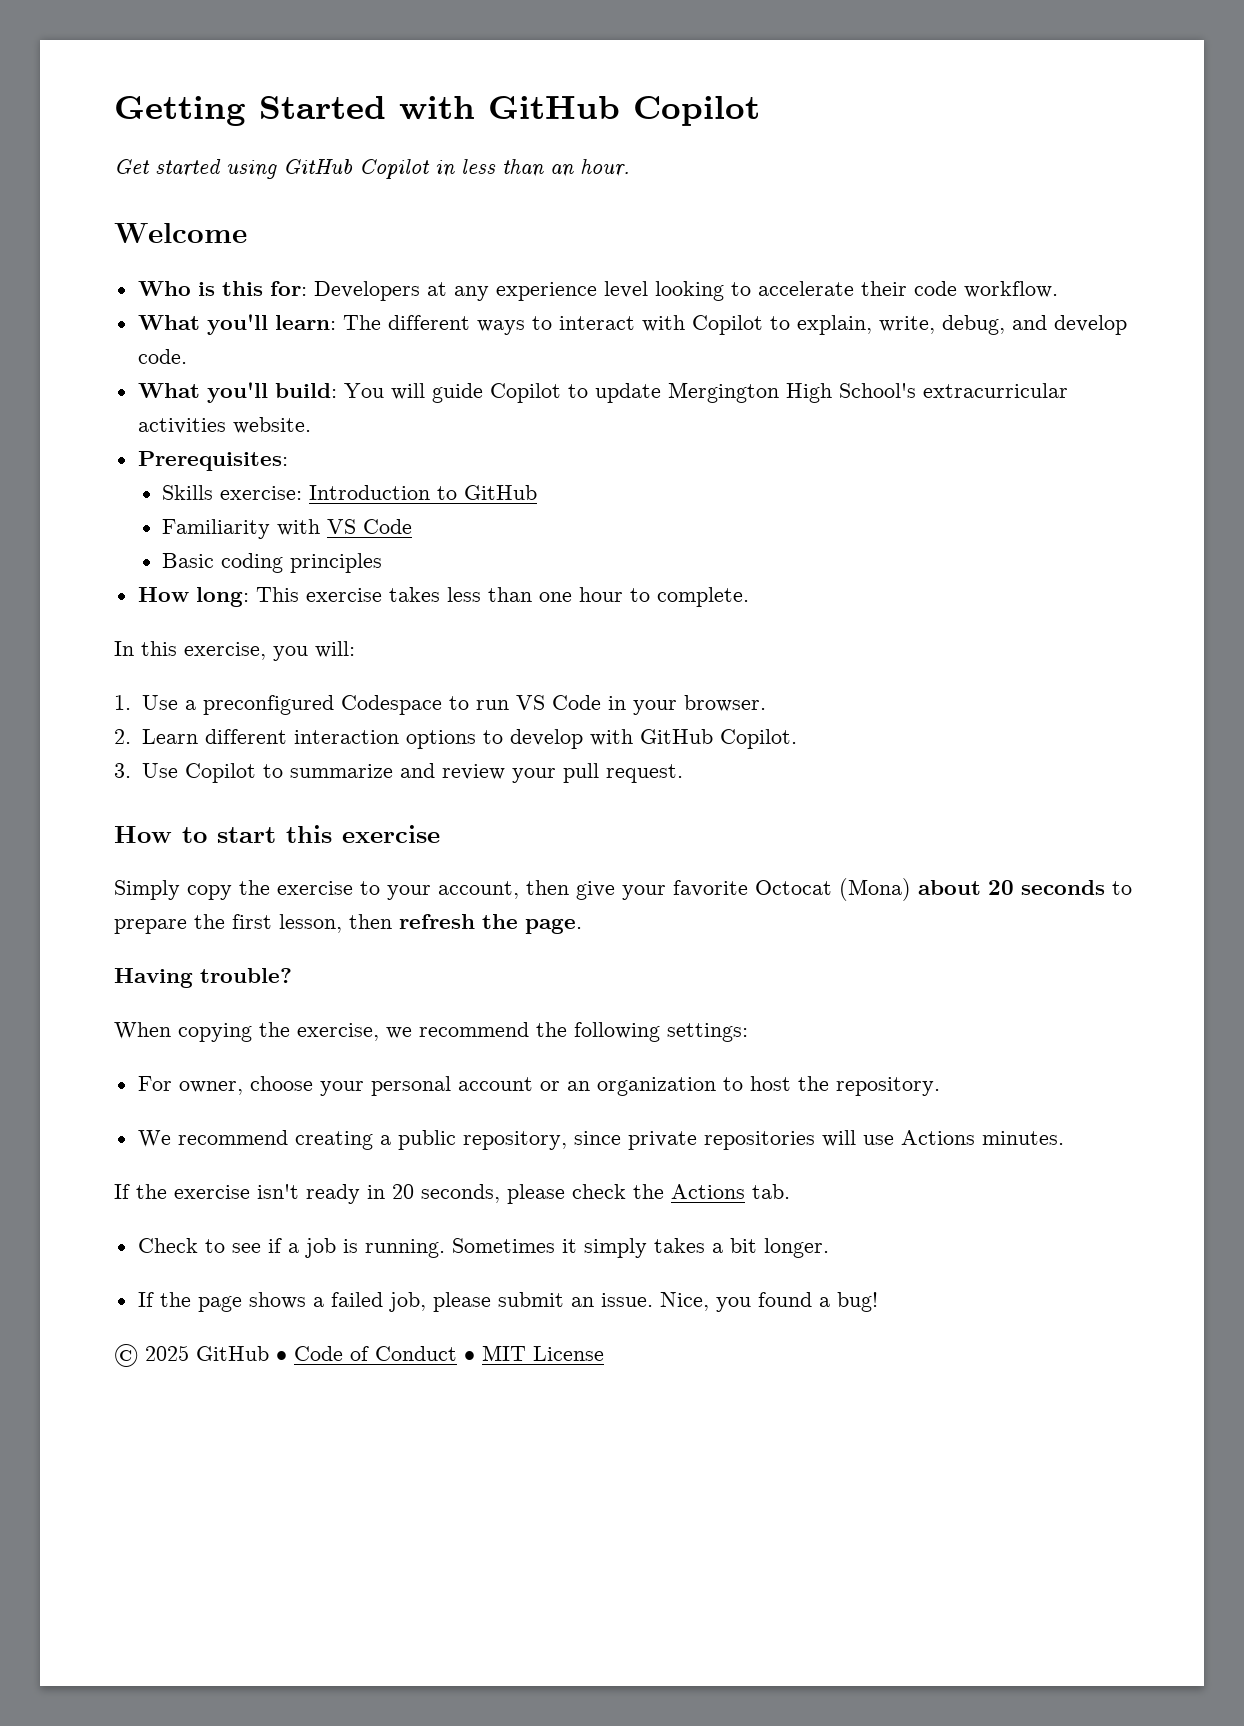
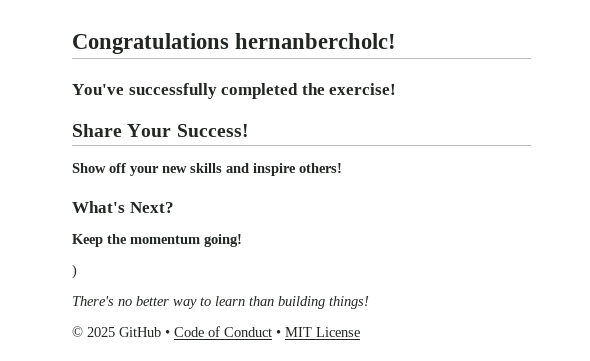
[114,96,760,126] [114,159,630,179] [114,223,247,243] [137,281,1058,301] [137,314,1127,335] [137,349,187,364] [137,382,1068,403] [137,417,311,434] [137,451,288,471] [162,485,538,500] [162,519,413,539] [162,553,383,573] [137,587,749,607] [114,641,355,661] [114,695,766,715] [114,729,797,749] [114,763,683,783] [114,825,440,843] [114,878,1132,901] [114,914,582,934] [114,968,292,988] [114,1022,748,1042] [137,1076,940,1096] [137,1130,1064,1150] [114,1184,790,1204] [137,1238,829,1258] [137,1292,878,1312] Getting Started with GitHub Copilot // Get started using GitHub Copilot in less than an hour. // Welcome // Who is this for: Developers at any experience level looking to accelerate their code workflow. // What you'll learn: The different ways to interact with Copilot to explain, write, debug, and develop code. // What you'll build: You will guide Copilot to update Mergington High School's extracurricular activities website. // Prerequisites: // Skills exercise: Introduction to GitHub // Familiarity with VS Code // Basic coding principles // How long: This exercise takes less than one hour to complete. // In this exercise, you will: // 1. Use a preconfigured Codespace to run VS Code in your browser. // 2. Learn different interaction options to develop with GitHub Copilot. // 3. Use Copilot to summarize and review your pull request. // How to start this exercise // Simply copy the exercise to your account, then give your favorite Octocat (Mona) about 20 seconds to prepare the first lesson, then refresh the page. // Having trouble? // When copying the exercise, we recommend the following settings: // For owner, choose your personal account or an organization to host the repository. // We recommend creating a public repository, since private repositories will use Actions minutes. // If the exercise isn't ready in 20 seconds, please check the Actions tab. // Check to see if a job is running. Sometimes it simply takes a bit longer. // If the page shows a failed job, please submit an issue. Nice, you found a bug! -> [72,33,397,54] [72,83,397,99] [72,124,249,137] [72,163,342,176] [72,201,174,213] [72,234,242,247] [72,264,77,279] [72,296,369,309] Congratulations hernanbercholc! // You've successfully completed the exercise! // Share Your Success! // Show off your new skills and inspire others! // What's Next? // Keep the momentum going! // ) // There's no better way to learn than building things!

